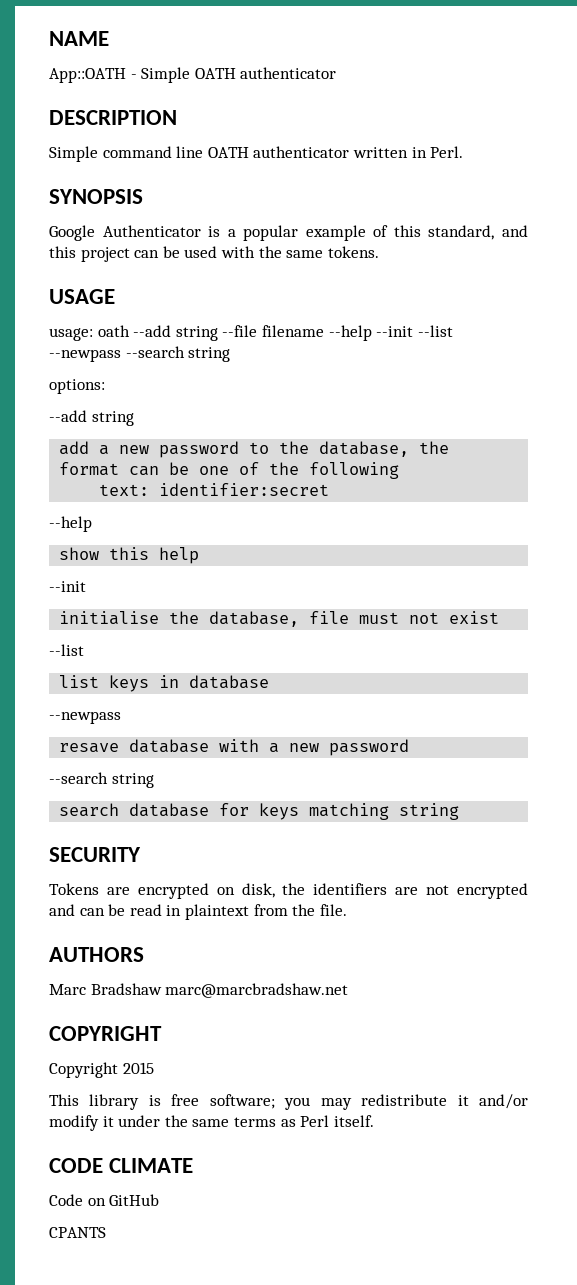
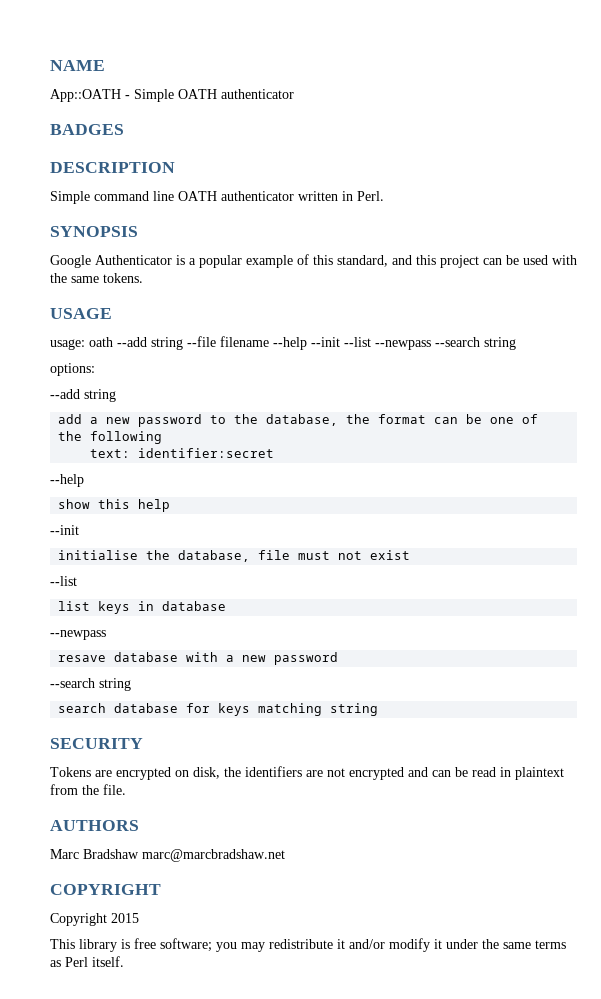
(337, 73) none -> [50,124,124,135] // BADGES
[49,1158,194,1173] [49,1194,160,1206] [49,1227,106,1238] // CODE CLIMATE // Code on GitHub // CPANTS -> (124, 961) none

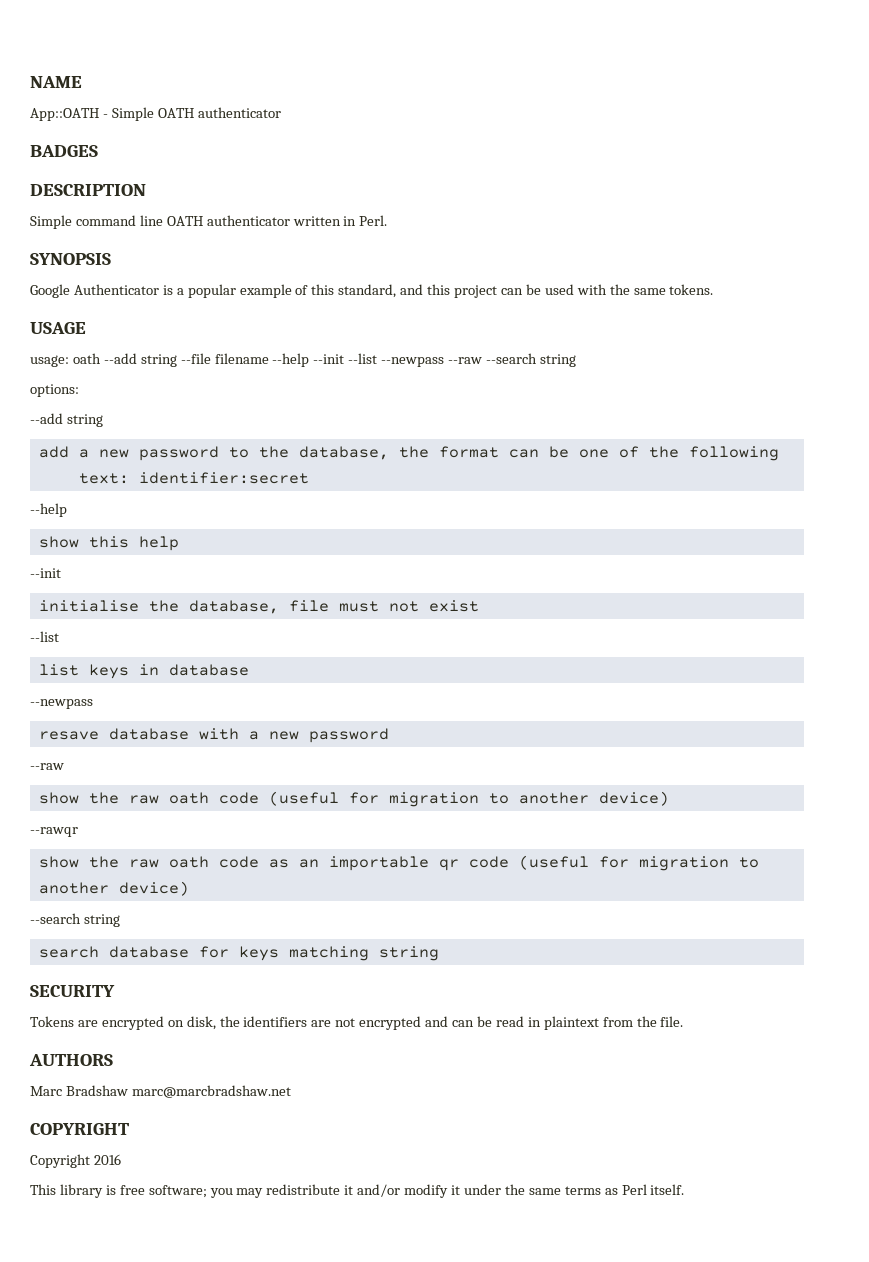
(431, 345) none -> [448,357,483,364] --raw
(339, 658) none -> [30,763,64,770] [38,791,669,807] [30,827,78,837] [38,855,759,871] [38,881,189,896] // --raw // show the raw oath code (useful for migration to another device) // --rawqr // show the raw oath code as an importable qr code (useful for migration to another device)
[111,913,139,923] 2015 -> [93,1154,121,1165] 2016

